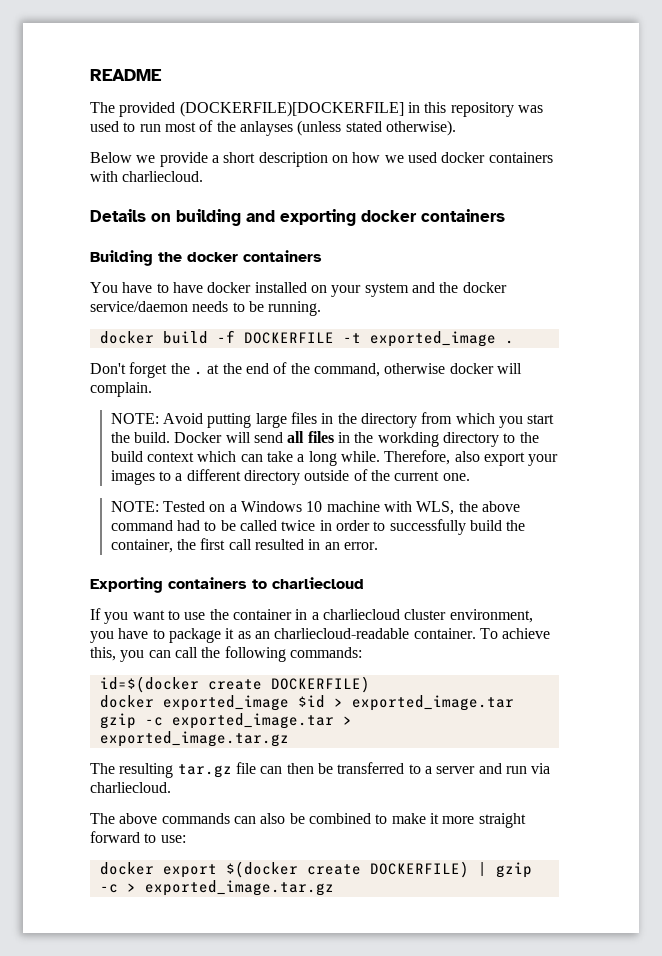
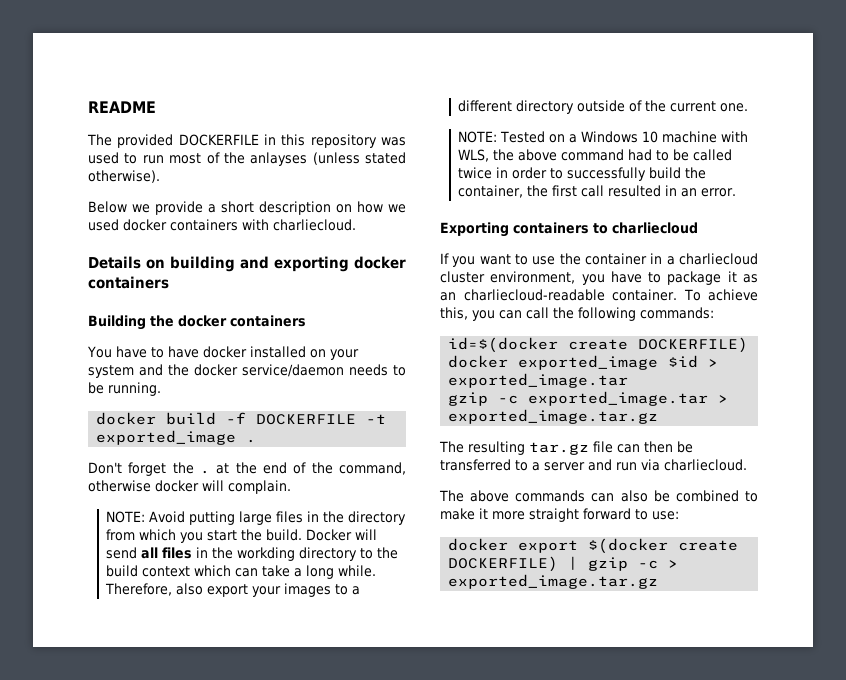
[179,101,404,117] (DOCKERFILE)[DOCKERFILE] -> [178,134,259,146] DOCKERFILE

